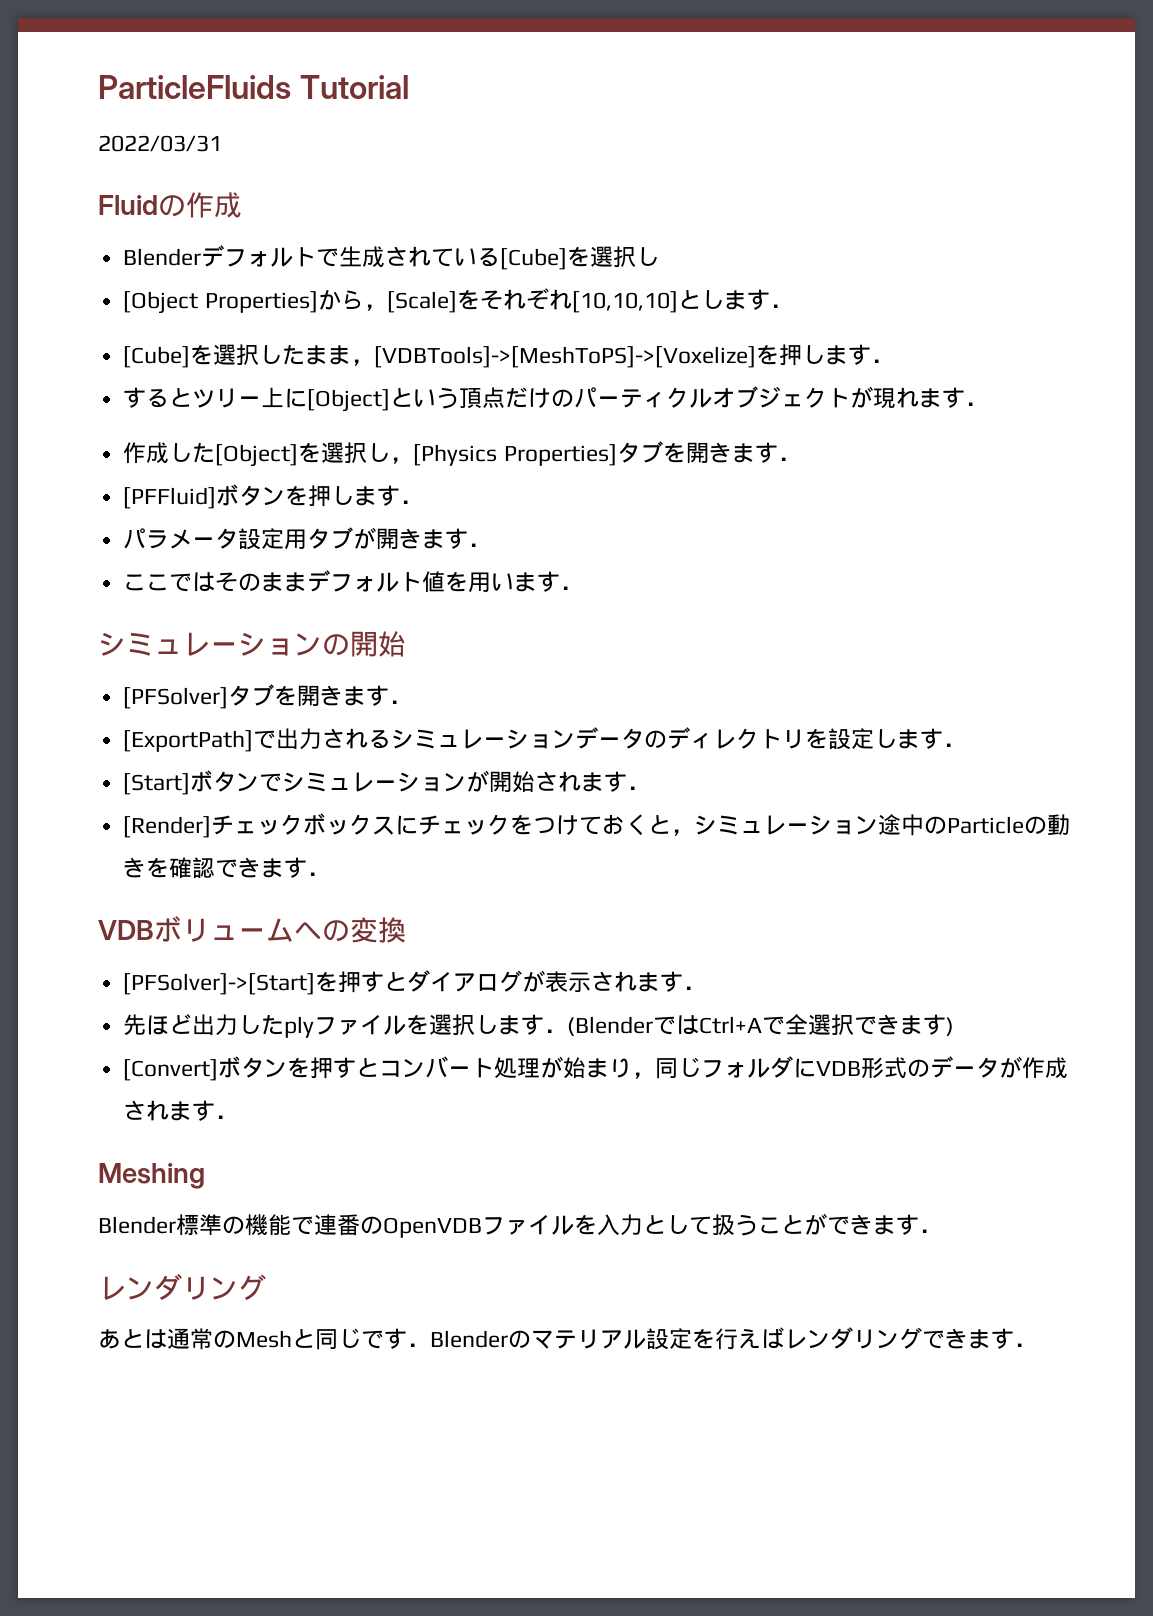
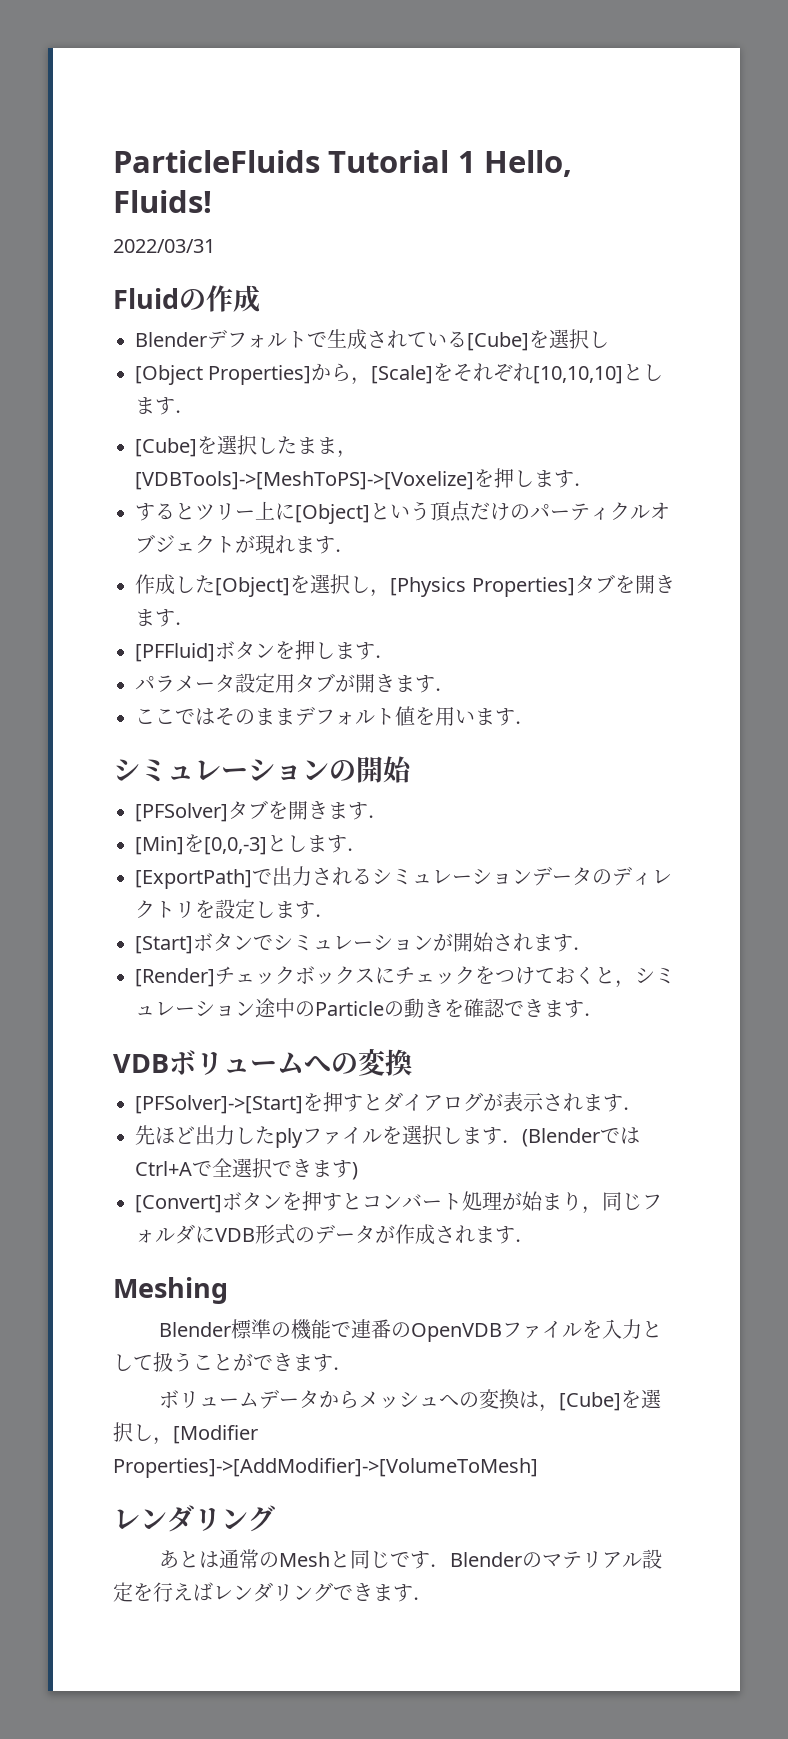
(409, 87) none -> [457,150,573,177] [113,190,212,213] 1 Hello, Fluids!
(413, 702) none -> [135,834,367,855] // [Min]を[0,0,-3]とします．
(942, 1231) none -> [159,1389,663,1412] [113,1422,258,1445] [113,1458,538,1478] // ボリュームデータからメッシュへの変換は，[Cube]を選択し，[Modifier Properties]->[AddModifier]->[VolumeToMesh]

